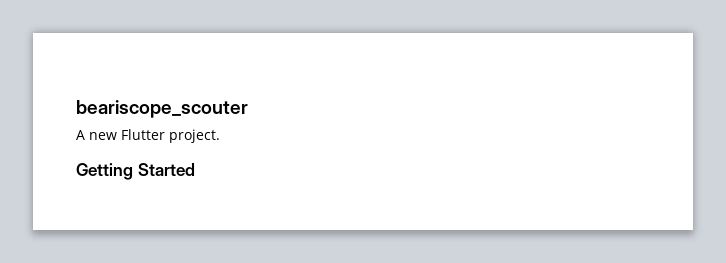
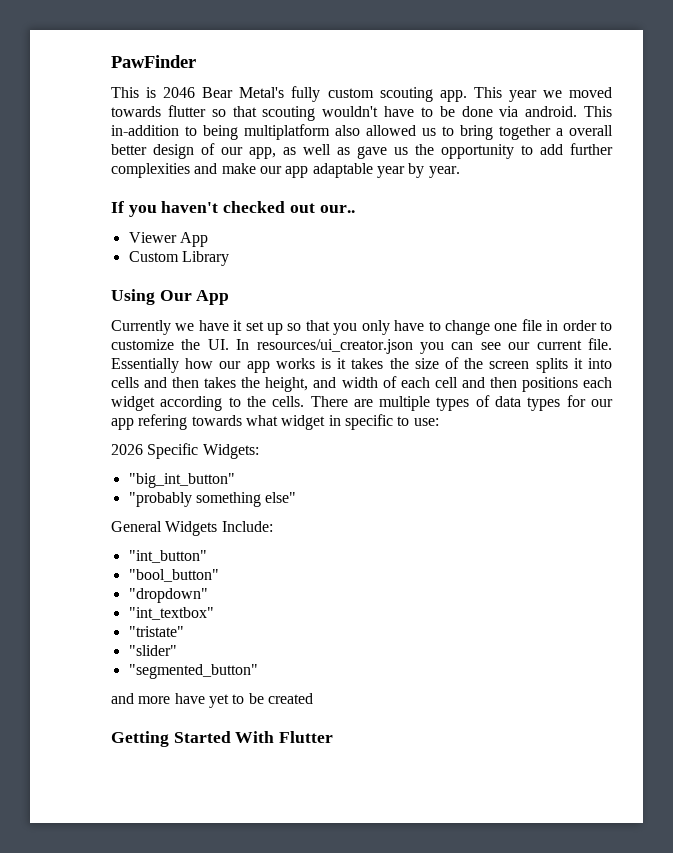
[76,100,248,118] [76,129,220,143] beariscope_scouter // A new Flutter project. -> [111,55,196,68] [111,86,612,102] [111,105,612,121] [111,124,613,140] [111,143,613,159] [111,163,460,178] [111,201,355,217] [128,232,208,247] [128,251,229,266] [111,289,230,305] [111,319,613,335] [111,338,612,354] [111,357,612,373] [111,376,612,392] [111,395,614,411] [111,414,439,430] [111,443,259,459] [128,473,235,488] [128,492,297,507] [111,521,273,536] [128,550,207,563] [128,569,219,582] [128,588,208,603] [128,607,214,620] [128,626,184,637] [128,645,177,656] [128,664,258,679] [111,693,313,708] PawFinder // This is 2046 Bear Metal's fully custom scouting app. This year we moved towards flutter so that scouting wouldn't have to be done via android. This in-addition to being multiplatform also allowed us to bring together a overall better design of our app, as well as gave us the opportunity to add further complexities and make our app adaptable year by year. // If you haven't checked out our.. // Viewer App // Custom Library // Using Our App // Currently we have it set up so that you only have to change one file in order to customize the UI. In resources/ui_creator.json you can see our current file. Essentially how our app works is it takes the size of the screen splits it into cells and then takes the height, and width of each cell and then positions each widget according to the cells. There are multiple types of data types for our app refering towards what widget in specific to use: // 2026 Specific Widgets: // "big_int_button" // "probably something else" // General Widgets Include: // "int_button" // "bool_button" // "dropdown" // "int_textbox" // "tristate" // "slider" // "segmented_button" // and more have yet to be created
(195, 169) none -> [235,731,334,743] With Flutter

